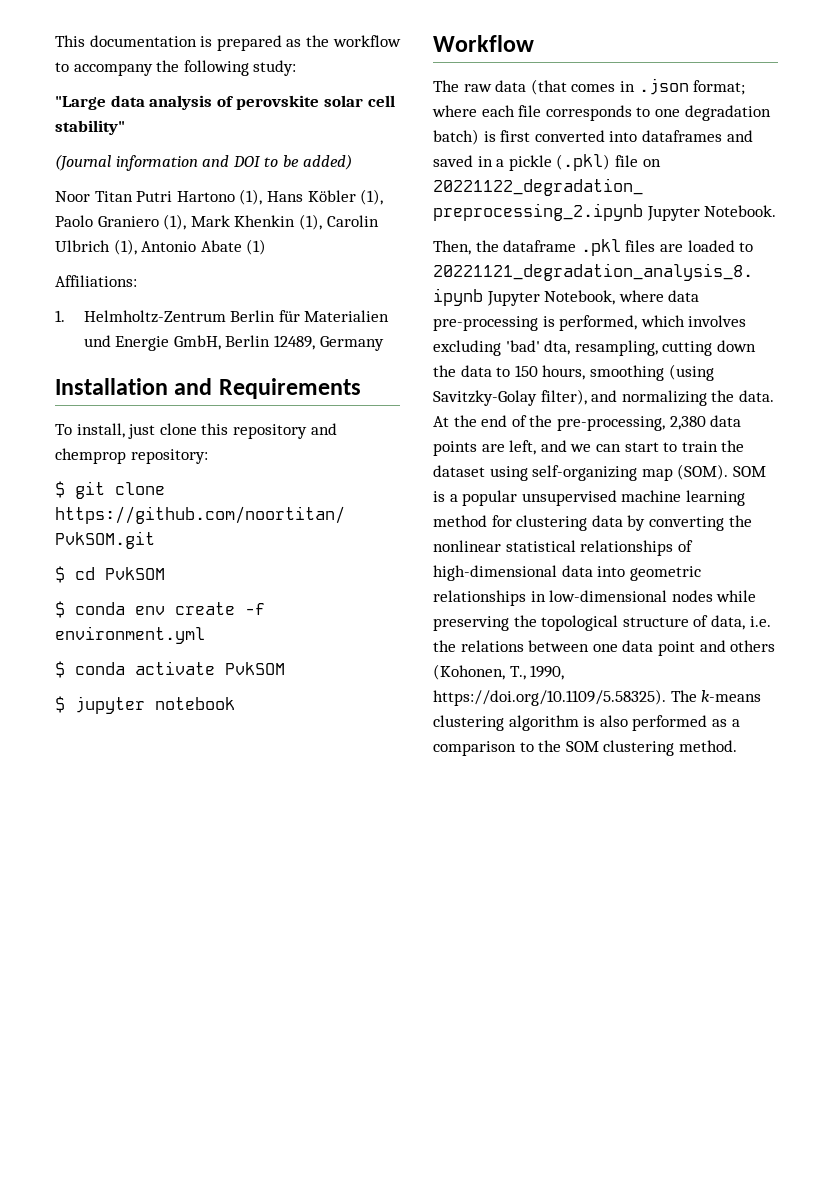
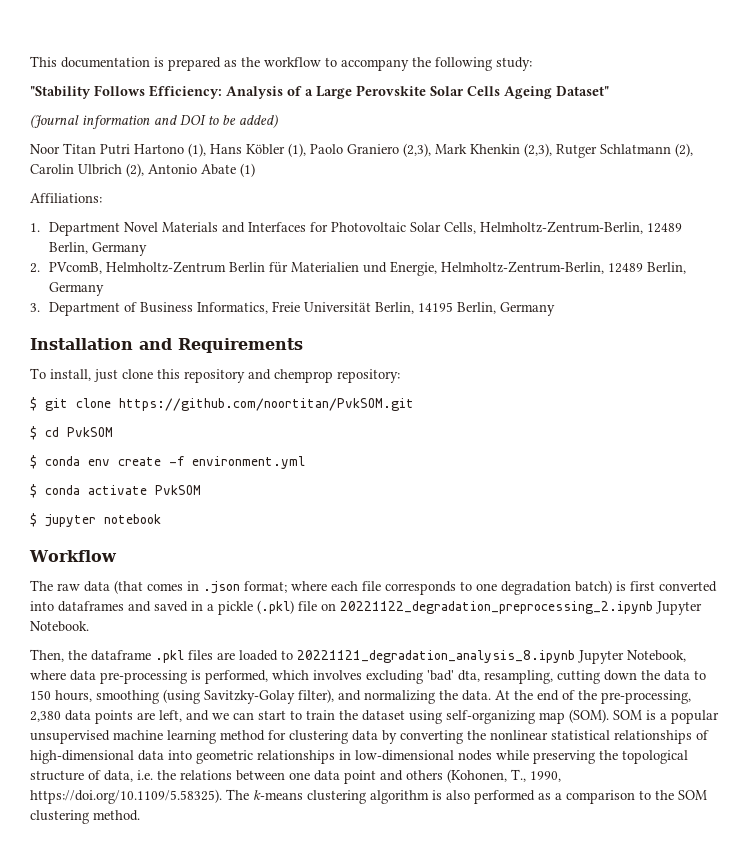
[55,95,395,110] [55,120,125,135] "Large data analysis of perovskite solar cell stability" -> [30,85,609,99] "Stability Follows Efficiency: Analysis of a Large Perovskite Solar Cells Ageing Dataset"
[163,214,187,230] (1), -> [403,143,431,157] (2,3),
[298,214,322,230] (1), -> [524,143,693,158] (2,3), Rutger Schlatmann (2),
[113,239,137,255] (1), -> [126,163,144,177] (2),
(65, 316) none -> [48,221,682,236] [48,242,147,256] [30,262,102,274] Department Novel Materials and Interfaces for Photovoltaic Solar Cells, Helmholtz-Zentrum-Berlin, 12489 Berlin, Germany // 2. PVcomB,
[115,335,315,351] Energie GmbH, Berlin 12489, -> [389,261,686,276] [48,282,104,296] [30,301,496,316] Energie, Helmholtz-Zentrum-Berlin, 12489 Berlin, Germany // 3. Department of Business Informatics, Freie Universität Berlin, 14195 Berlin,

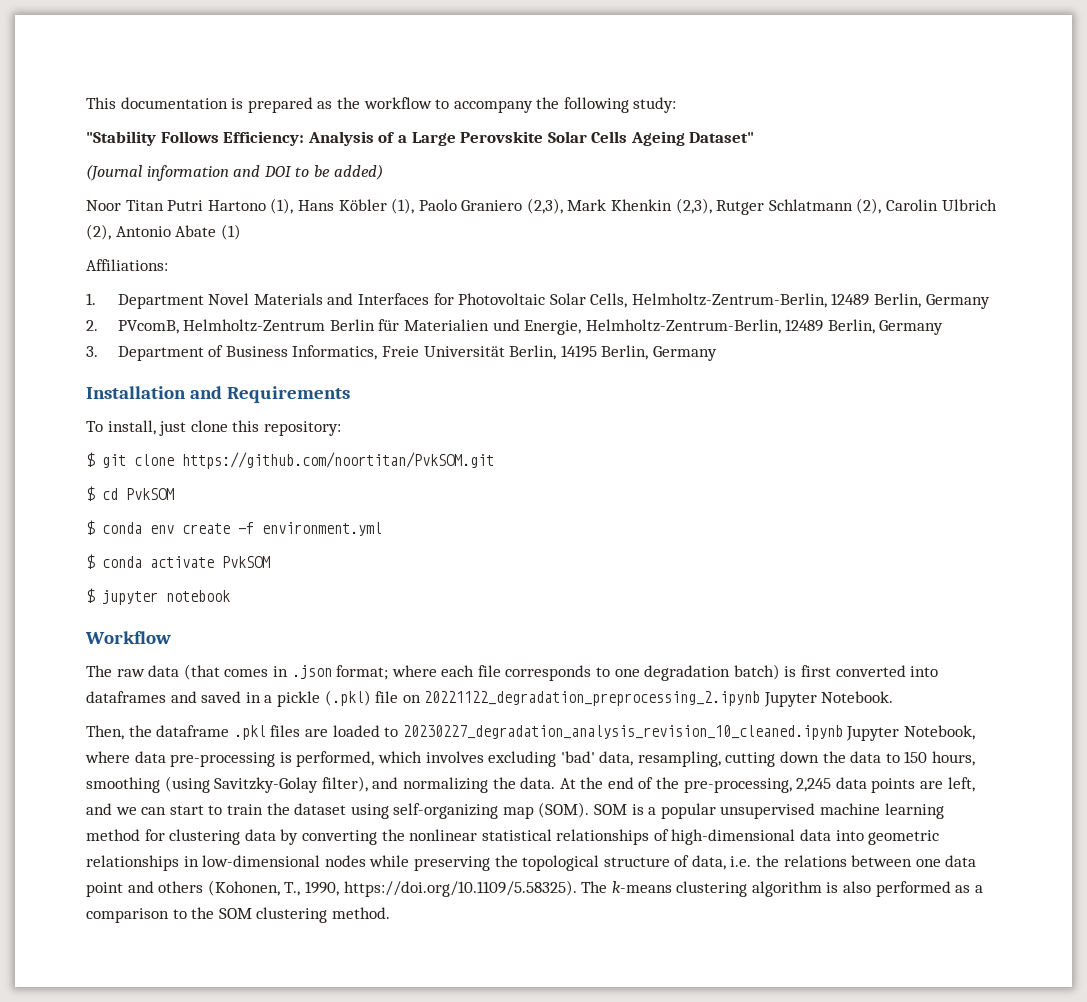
[184,369,333,383] repository and chemprop -> (260, 426) none
[297,650,575,663] 20221121_degradation_analysis_8.ipynb -> [402,725,843,740] 20230227_degradation_analysis_revision_10_cleaned.ipynb
[458,670,480,682] dta, -> [599,751,634,766] data,
[30,711,61,722] 2,380 -> [796,778,832,792] 2,245

